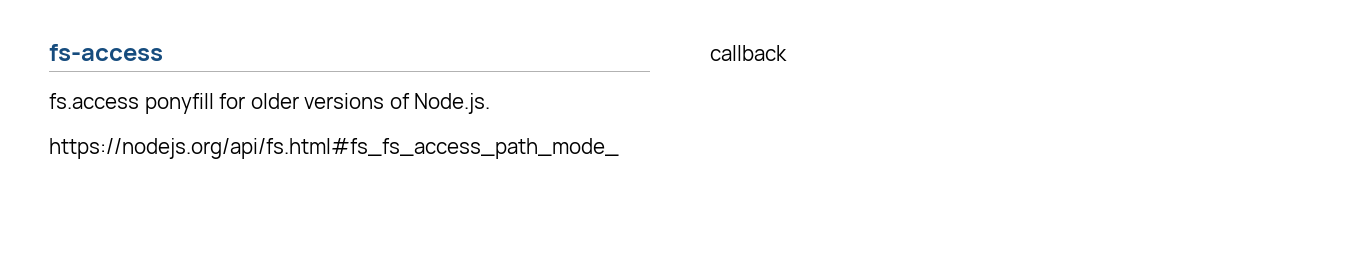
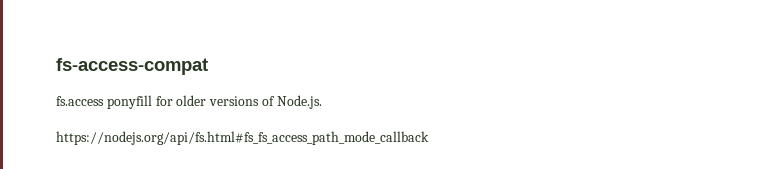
[49,44,163,61] fs-access -> [56,58,208,75] fs-access-compat

